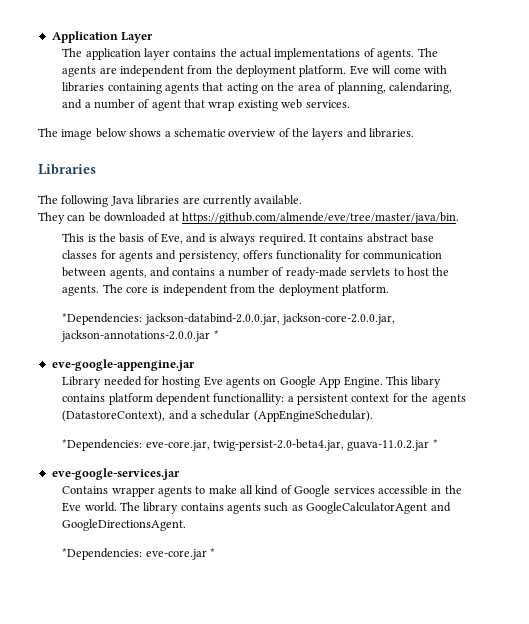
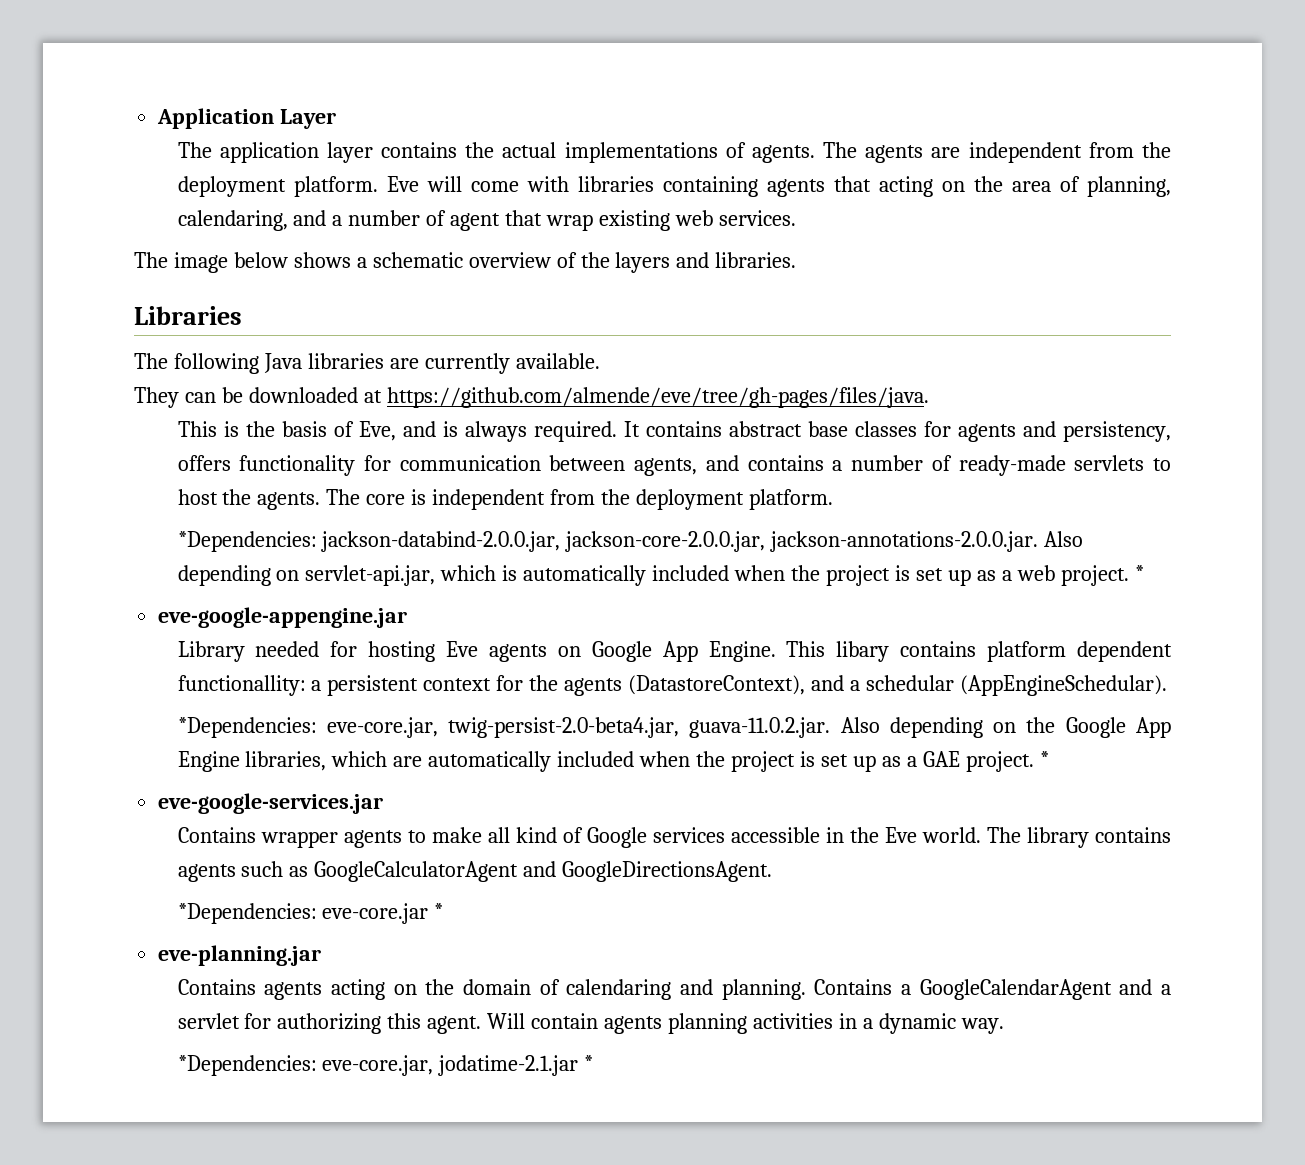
[181,212,459,224] https://github.com/almende/eve/tree/master/java/bin. -> [386,387,929,408] https://github.com/almende/eve/tree/gh-pages/files/java.
[61,330,211,342] jackson-annotations-2.0.0.jar -> [770,531,1084,552] [177,565,1129,586] jackson-annotations-2.0.0.jar. Also depending on servlet-api.jar, which is automatically included when the project is set up as a web project.
[347,440,430,451] guava-11.0.2.jar -> [689,717,1171,738] [177,751,1034,772] guava-11.0.2.jar. Also depending on the Google App Engine libraries, which are automatically included when the project is set up as a GAE project.
(215, 552) none -> [158,945,322,966] [177,979,1172,1000] [177,1013,1004,1034] [177,1055,594,1076] // eve-planning.jar // Contains agents acting on the domain of calendaring and planning. Contains a GoogleCalendarAgent and a servlet for authorizing this agent. Will contain agents planning activities in a dynamic way. // *Dependencies: eve-core.jar, jodatime-2.1.jar *

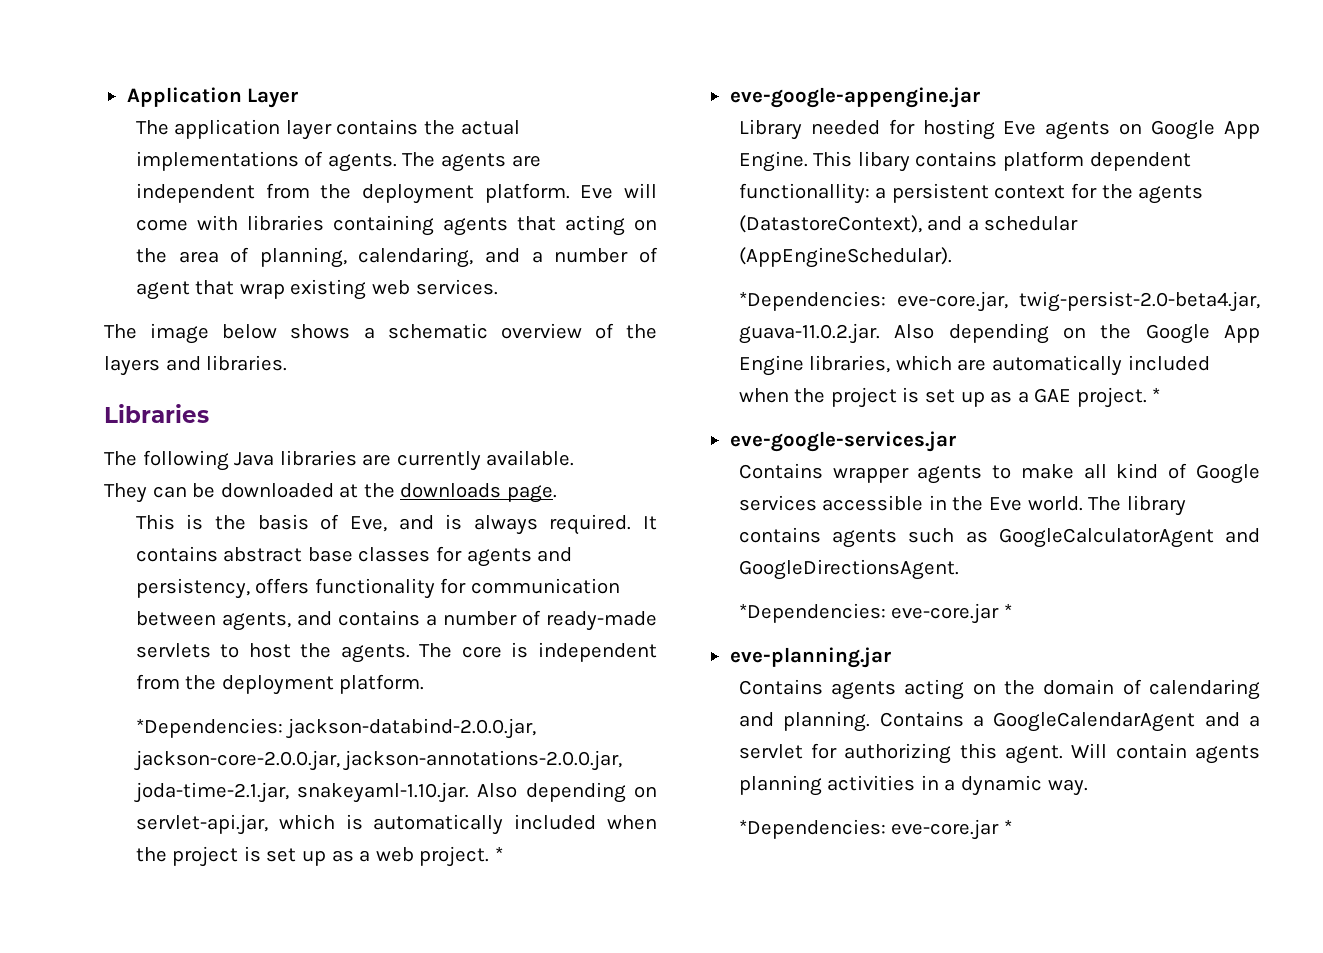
[386,387,929,408] https://github.com/almende/eve/tree/gh-pages/files/java. -> [363,483,557,503] the downloads page.
[770,531,1039,552] jackson-annotations-2.0.0.jar. -> [343,750,623,771] [133,782,470,803] jackson-annotations-2.0.0.jar, joda-time-2.1.jar, snakeyaml-1.10.jar.
[322,1055,579,1076] eve-core.jar, jodatime-2.1.jar -> [891,819,1000,840] eve-core.jar

